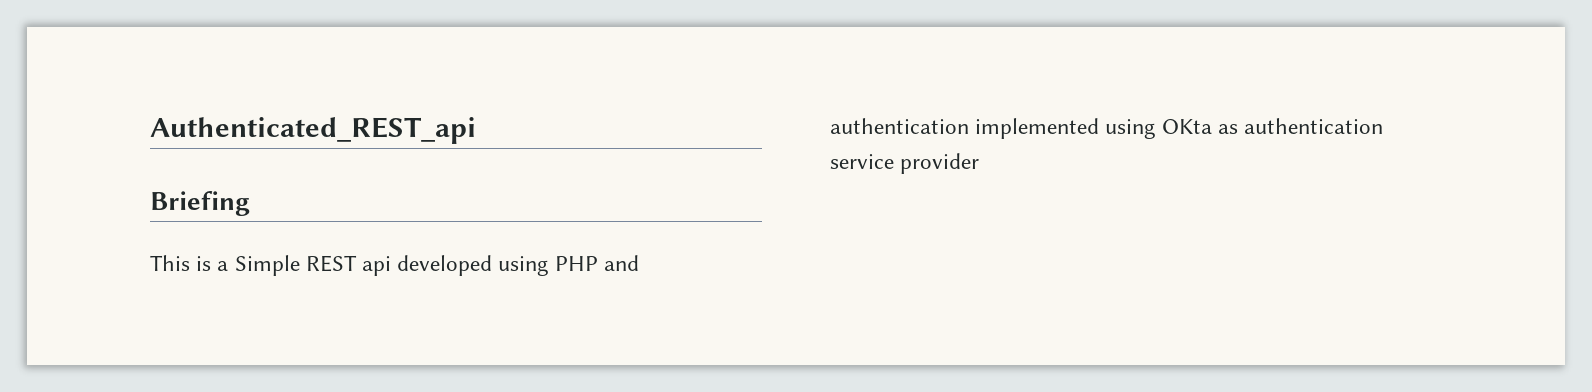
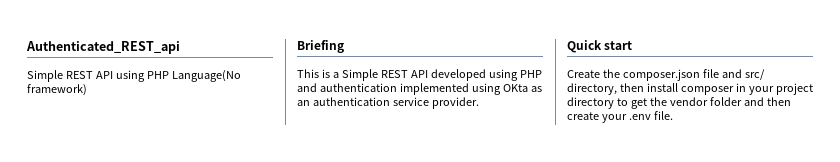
(476, 130) none -> [27,70,241,82] [27,84,87,96] // Simple REST API using PHP Language(No framework)
[362,256,392,276] api -> [410,70,428,78] API
(1238, 129) none -> [297,100,310,106] an
[900,153,980,174] provider -> [431,97,479,109] [567,40,633,53] [567,69,765,81] [567,83,813,95] [567,97,791,109] [567,111,673,123] provider. // Quick start // Create the composer.json file and src/ directory, then install composer in your project directory to get the vendor folder and then create your .env file.

